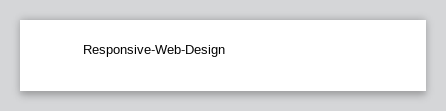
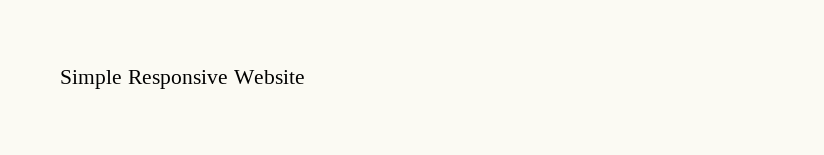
[83,45,225,57] Responsive-Web-Design -> [60,70,305,89] Simple Responsive Website

